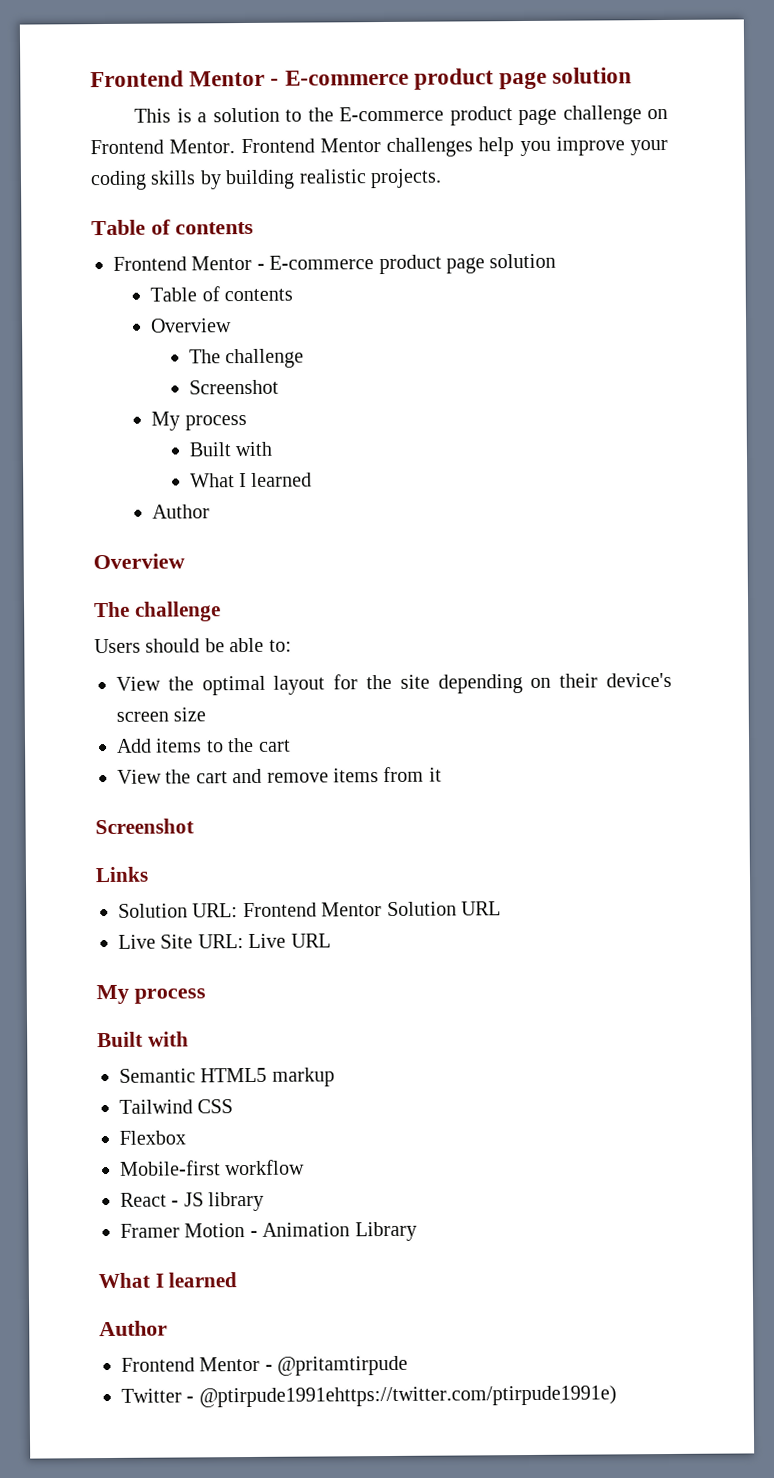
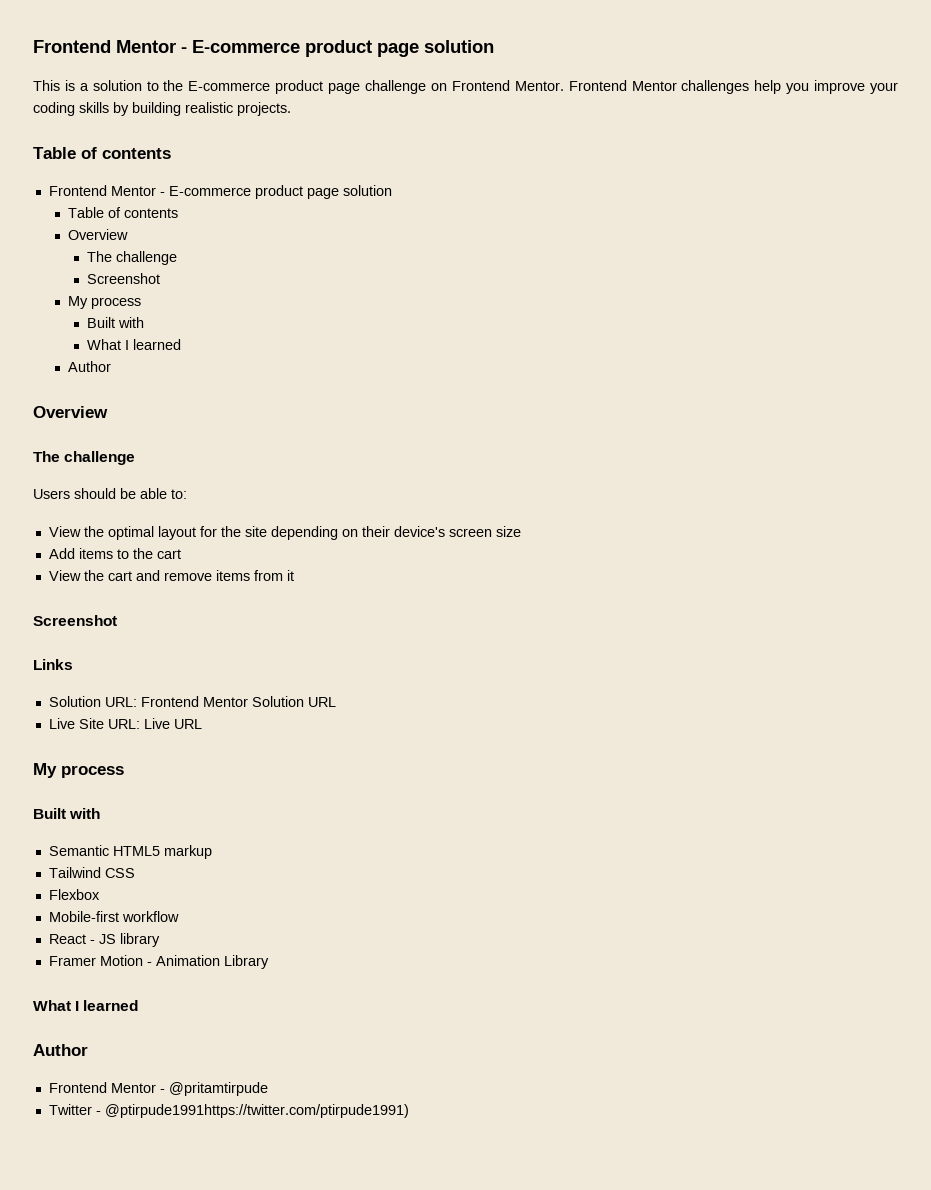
[198,1385,617,1408] @ptirpude1991ehttps://twitter.com/ptirpude1991e) -> [104,1104,409,1118] @ptirpude1991https://twitter.com/ptirpude1991)

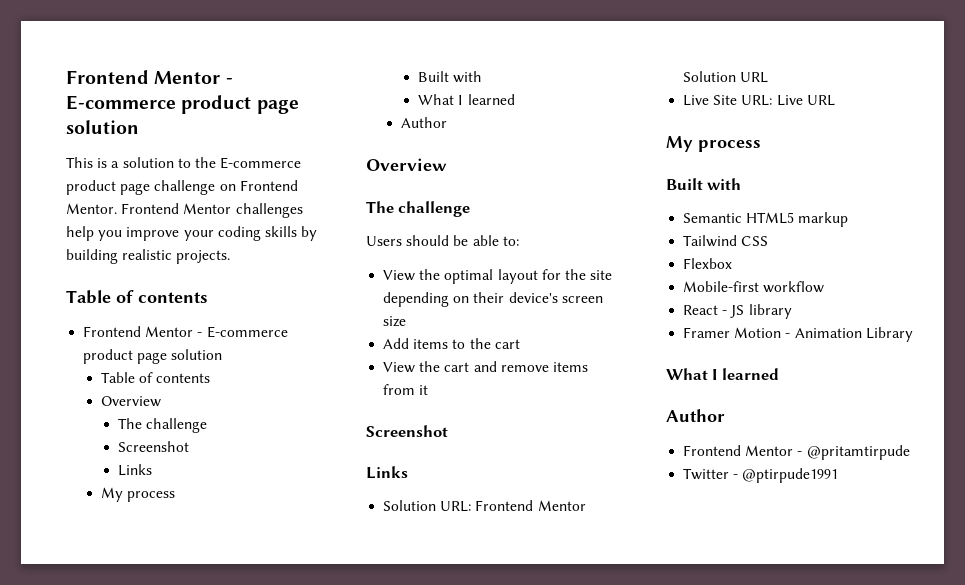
(160, 278) none -> [118,464,153,476] // Links
[104,1104,409,1118] @ptirpude1991https://twitter.com/ptirpude1991) -> [742,468,839,483] @ptirpude1991

